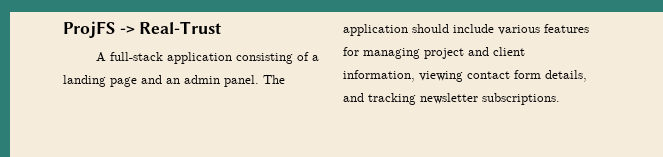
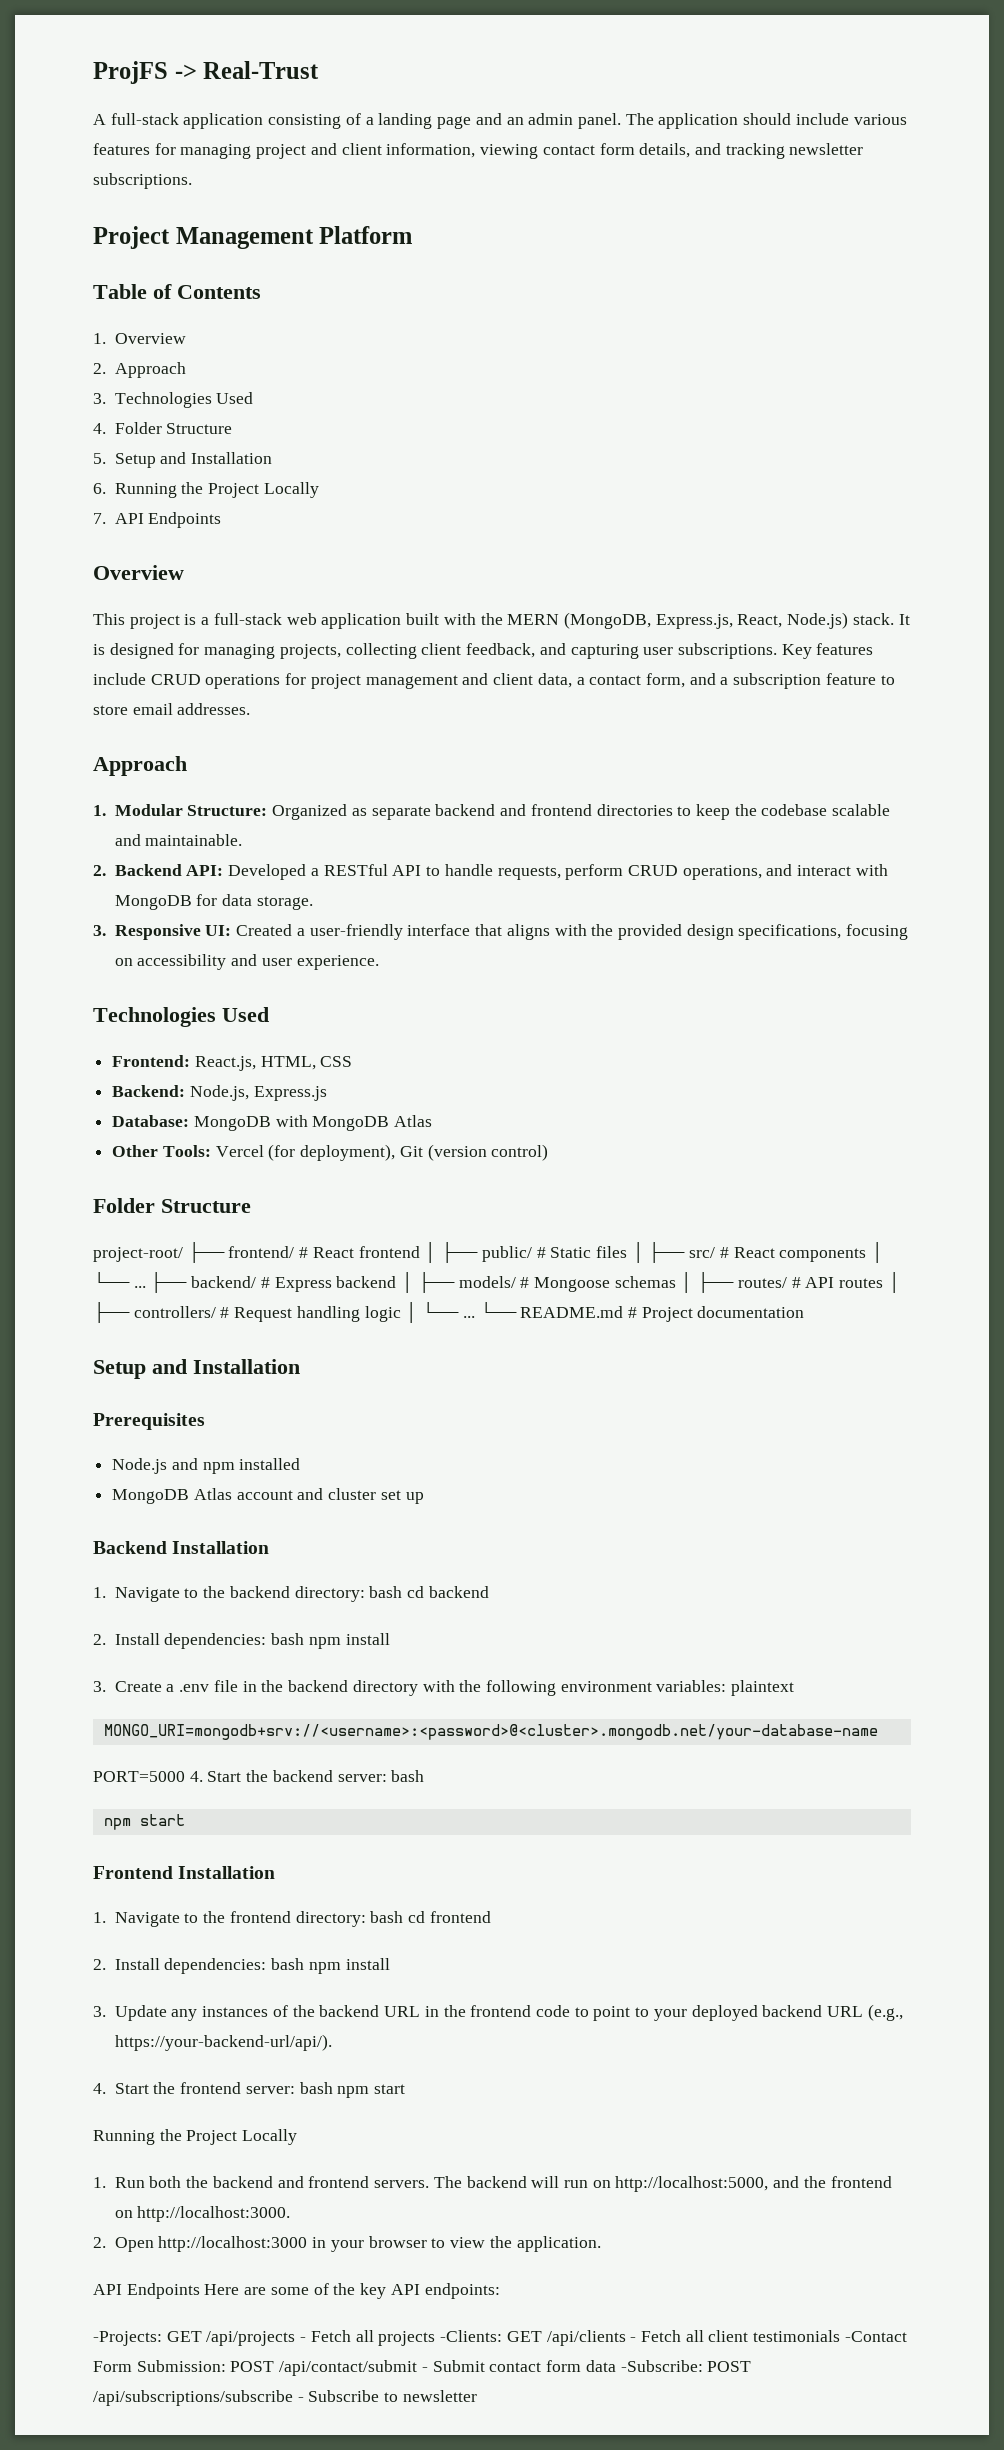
(560, 99) none -> [93,226,413,249] [93,284,261,299] [93,333,186,344] [93,362,186,378] [93,392,254,408] [93,422,233,434] [93,452,273,468] [93,482,319,498] [93,512,222,528] [93,565,184,580] [93,612,910,629] [93,643,874,659] [93,673,895,689] [93,703,251,715] [93,756,187,776] [93,804,891,820] [114,834,243,846] [93,864,888,880] [114,894,313,910] [93,924,909,940] [114,954,379,970] [93,1007,269,1027] [112,1055,353,1071] [112,1085,327,1101] [112,1115,433,1131] [112,1144,549,1161] [93,1198,251,1213] [93,1242,884,1263] [93,1272,900,1293] [93,1302,805,1323] [93,1359,300,1379] [93,1413,205,1430] [112,1458,301,1474] [112,1488,424,1504] [93,1541,270,1554] [93,1586,489,1602] [93,1633,390,1649] [93,1680,795,1696] [103,1724,878,1740] [93,1770,425,1782] [103,1814,185,1830] [93,1866,276,1879] [93,1911,491,1927] [93,1958,390,1974] [93,2004,903,2021] [114,2034,332,2051] [93,2082,406,2098] [93,2129,298,2145] [93,2176,892,2192] [114,2206,291,2222] [93,2236,601,2252] [93,2283,500,2299] [93,2330,907,2346] [93,2360,752,2376] [93,2390,477,2406] // Project Management Platform // Table of Contents // 1. Overview // 2. Approach // 3. Technologies Used // 4. Folder Structure // 5. Setup and Installation // 6. Running the Project Locally // 7. API Endpoints // Overview // This project is a full-stack web application built with the MERN (MongoDB, Express.js, React, Node.js) stack. It is designed for managing projects, collecting client feedback, and capturing user subscriptions. Key features include CRUD operations for project management and client data, a contact form, and a subscription feature to store email addresses. // Approach // 1. Modular Structure: Organized as separate backend and frontend directories to keep the codebase scalable and maintainable. // 2. Backend API: Developed a RESTful API to handle requests, perform CRUD operations, and interact with MongoDB for data storage. // 3. Responsive UI: Created a user-friendly interface that aligns with the provided design specifications, focusing on accessibility and user experience. // Technologies Used // Frontend: React.js, HTML, CSS // Backend: Node.js, Express.js // Database: MongoDB with MongoDB Atlas // Other Tools: Vercel (for deployment), Git (version control) // Folder Structure // project-root/ ├── frontend/ # React frontend │ ├── public/ # Static files │ ├── src/ # React components │ └── ... ├── backend/ # Express backend │ ├── models/ # Mongoose schemas │ ├── routes/ # API routes │ ├── controllers/ # Request handling logic │ └── ... └── README.md # Project documentation // Setup and Installation // Prerequisites // Node.js and npm installed // MongoDB Atlas account and cluster set up // Backend Installation // 1. Navigate to the backend directory: bash cd backend // 2. Install dependencies: bash npm install // 3. Create a .env file in the backend directory with the following environment variables: plaintext // MONGO_URI=mongodb+srv://<username>:<password>@<cluster>.mongodb.net/your-database-name // PORT=5000 4. Start the backend server: bash // npm start // Frontend Installation // 1. Navigate to the frontend directory: bash cd frontend // 2. Install dependencies: bash npm install // 3. Update any instances of the backend URL in the frontend code to point to your deployed backend URL (e.g., https://your-backend-url/api/). // 4. Start the frontend server: bash npm start // Running the Project Locally // 1. Run both the backend and frontend servers. The backend will run on http://localhost:5000, and the frontend on http://localhost:3000. // 2. Open http://localhost:3000 in your browser to view the application. // API Endpoints Here are some of the key API endpoints: // -Projects: GET /api/projects - Fetch all projects -Clients: GET /api/clients - Fetch all client testimonials -Contact Form Submission: POST /api/contact/submit - Submit contact form data -Subscribe: POST /api/subscriptions/subscribe - Subscribe to newsletter

